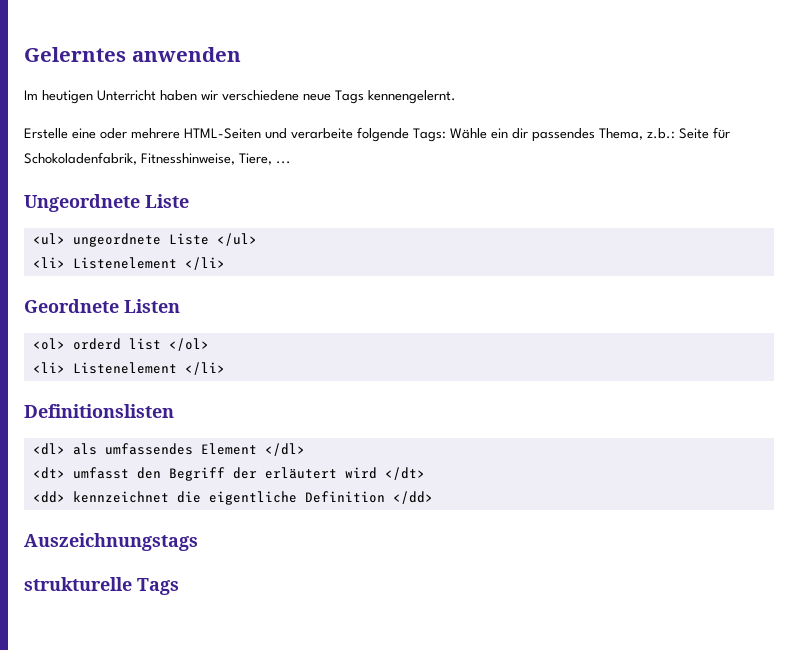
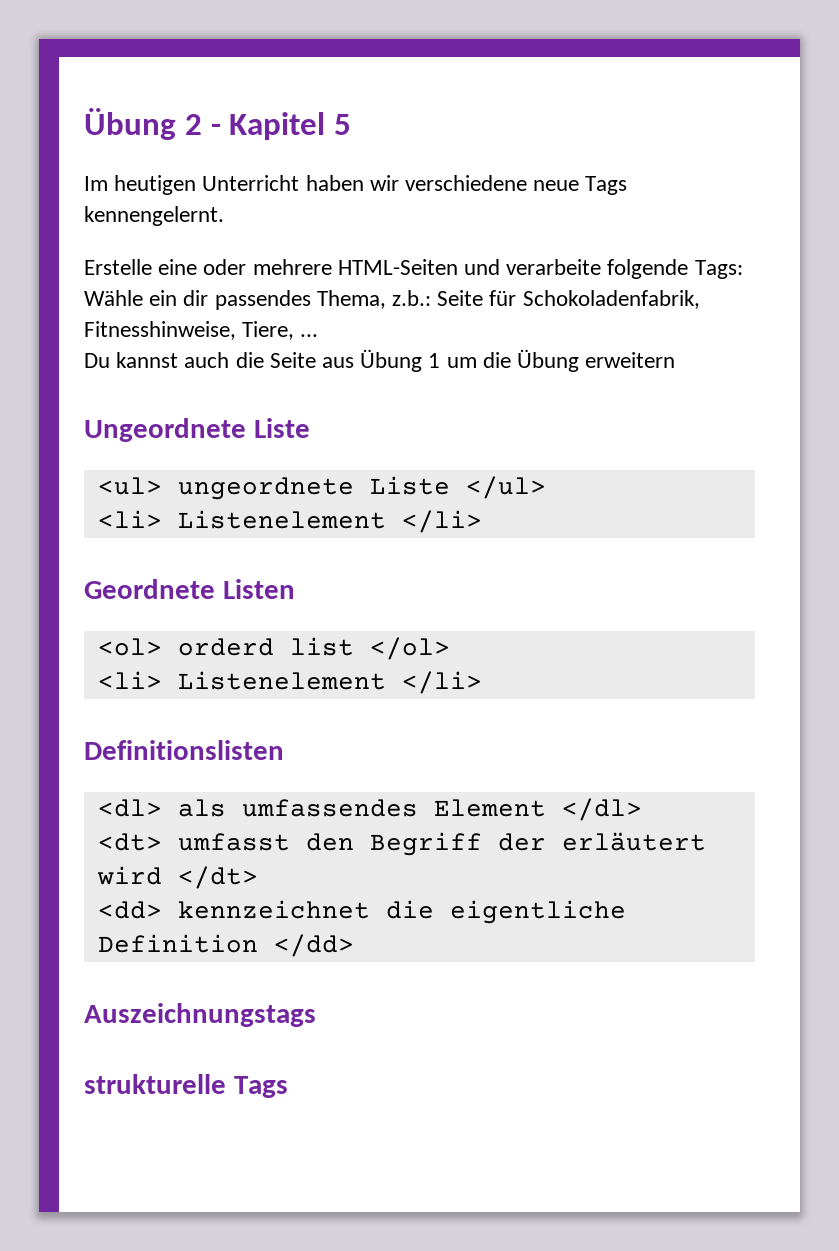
[24,47,241,62] Gelerntes anwenden -> [84,108,352,140] Übung 2 - Kapitel 5
(291, 162) none -> [84,349,676,372] // Du kannst auch die Seite aus Übung 1 um die Übung erweitern

